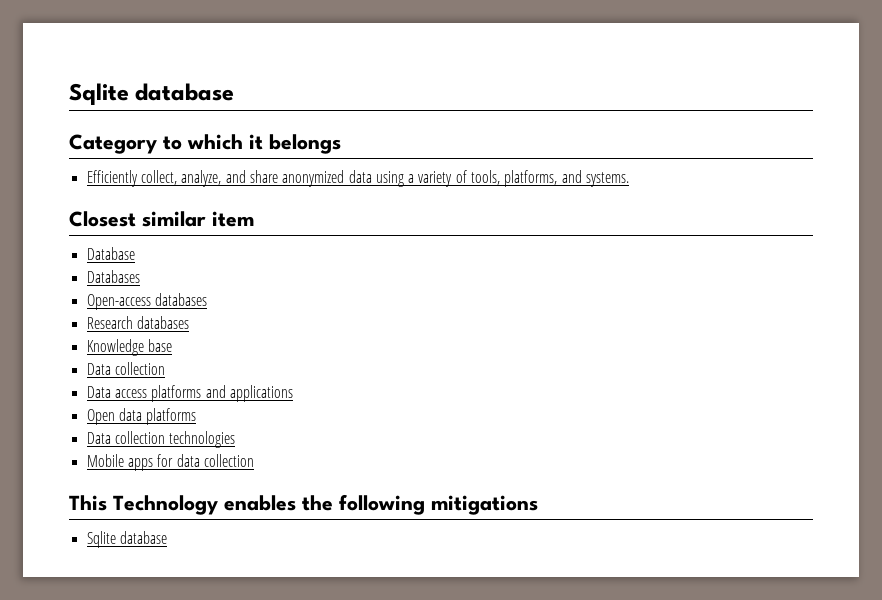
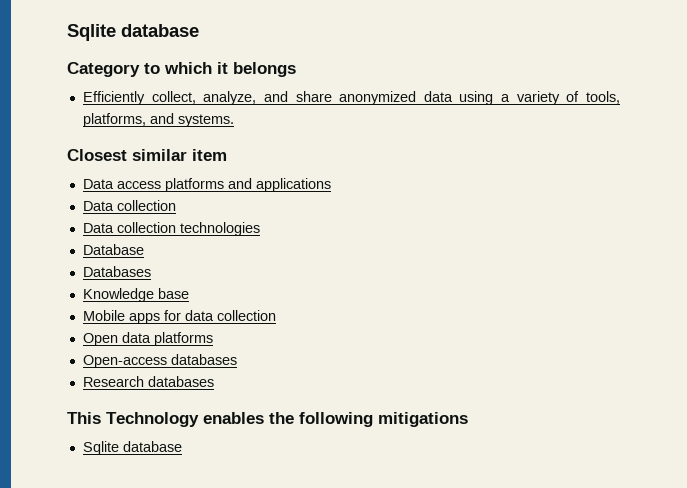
[86,247,135,260] [86,270,140,283] [86,293,207,310] [86,316,189,329] [86,339,172,356] [86,362,165,375] [86,385,293,402] [86,408,197,425] [86,431,236,448] [86,454,254,471] Database // Databases // Open-access databases // Research databases // Knowledge base // Data collection // Data access platforms and applications // Open data platforms // Data collection technologies // Mobile apps for data collection -> [82,178,331,192] [82,200,176,211] [82,222,260,236] [82,244,144,255] [82,266,151,277] [82,288,189,302] [82,310,276,324] [82,332,213,346] [82,354,237,368] [82,376,214,387] Data access platforms and applications // Data collection // Data collection technologies // Database // Databases // Knowledge base // Mobile apps for data collection // Open data platforms // Open-access databases // Research databases

